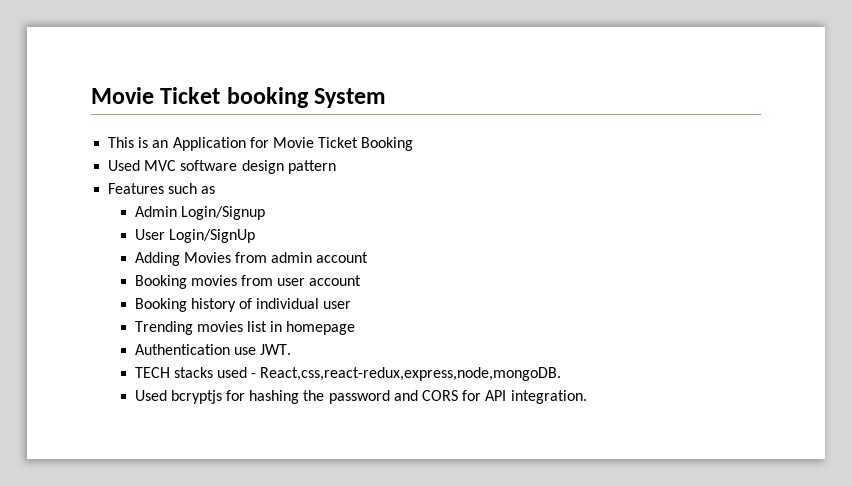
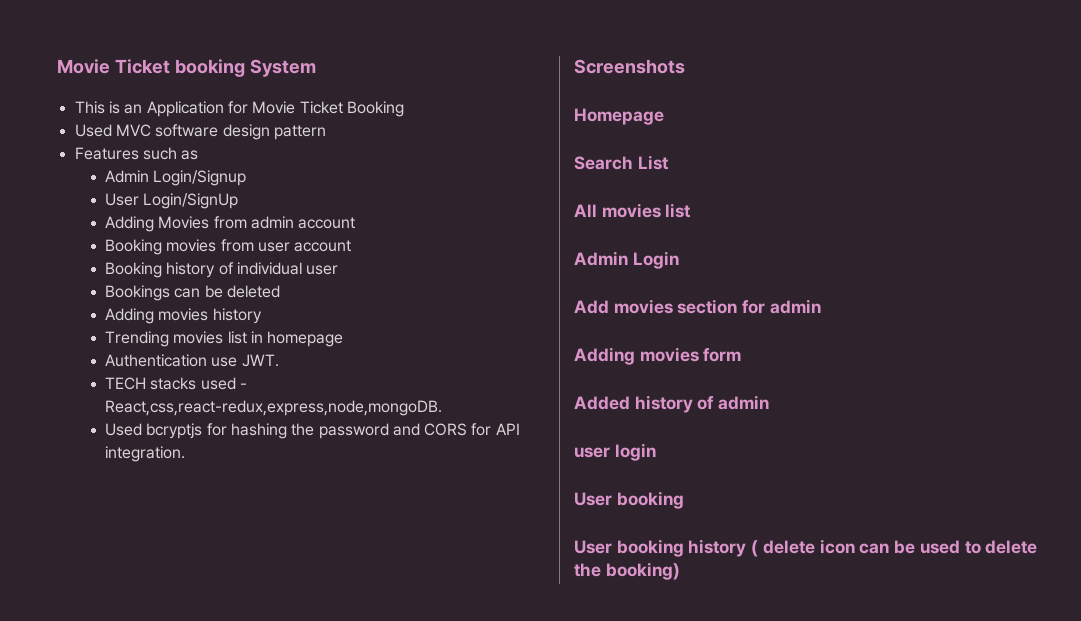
(352, 305) none -> [104,285,280,301] [104,308,262,324] // Bookings can be deleted // Adding movies history
(587, 397) none -> [574,59,685,74] [574,108,664,125] [574,155,669,170] [574,203,692,218] [574,251,679,269] [574,299,821,314] [574,347,742,365] [574,395,770,413] [574,443,656,461] [574,491,684,509] [574,539,1038,557] [574,562,680,580] // Screenshots // Homepage // Search List // All movies list // Admin Login // Add movies section for admin // Adding movies form // Added history of admin // user login // User booking // User booking history ( delete icon can be used to delete the booking)

